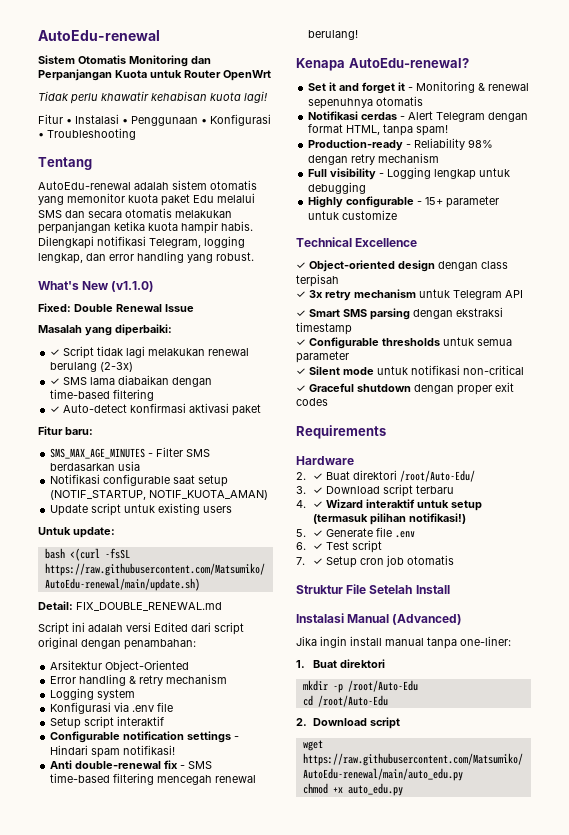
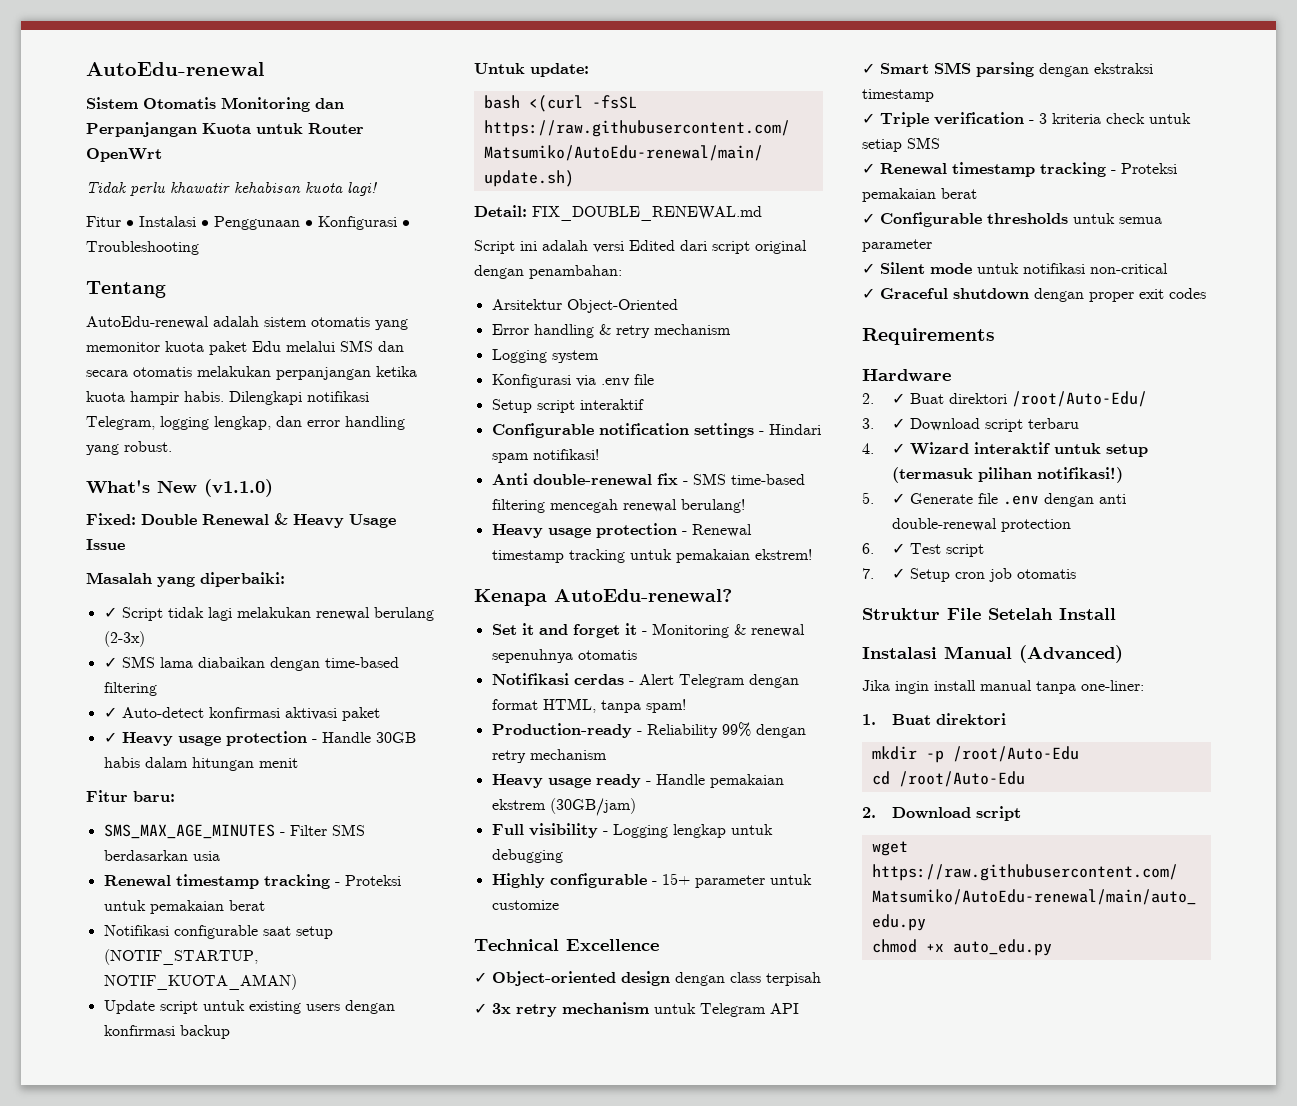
(162, 308) none -> [274,513,396,528] & Heavy Usage
(262, 410) none -> [103,731,416,746] [103,757,298,771] // ✓ Heavy usage protection - Handle 30GB habis dalam hitungan menit
(141, 466) none -> [103,874,401,889] [103,900,265,914] // Renewal timestamp tracking - Proteksi untuk pemakaian berat
(233, 509) none -> [344,1000,395,1014] [103,1025,230,1039] dengan konfirmasi backup
(359, 35) none -> [491,523,752,538] [491,549,812,563] // Heavy usage protection - Renewal timestamp tracking untuk pemakaian ekstrem!
[468,139,494,148] 98% -> [721,722,751,737] 99%
(440, 158) none -> [491,774,784,788] [491,798,636,816] // Heavy usage ready - Handle pemakaian ekstrem (30GB/jam)
(352, 328) none -> [862,112,1191,127] [862,137,940,152] [862,162,1177,177] [862,188,977,202] // ✓ Triple verification - 3 kriteria check untuk setiap SMS // ✓ Renewal timestamp tracking - Proteksi pemakaian berat
(415, 534) none -> [1044,493,1127,507] [892,518,1072,532] dengan anti double-renewal protection

